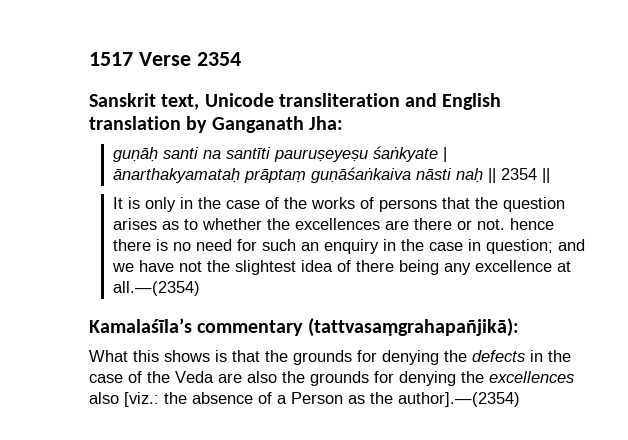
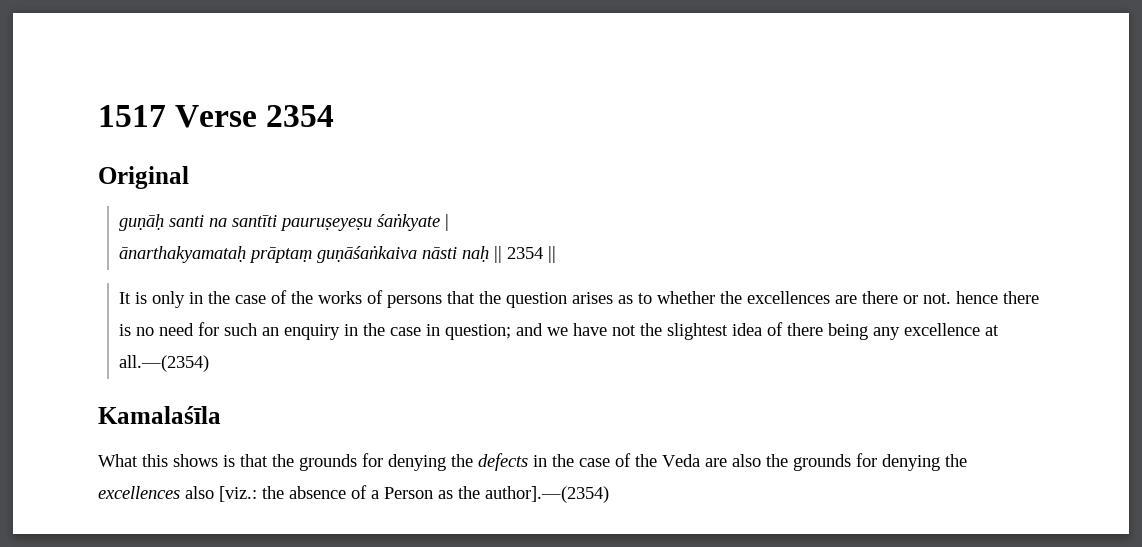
[89,93,502,110] [89,116,343,133] Sanskrit text, Unicode transliteration and English translation by Ganganath Jha: -> [98,166,189,189] Original
[89,318,519,337] Kamalaśīla’s commentary (tattvasaṃgrahapañjikā): -> [98,406,221,424] Kamalaśīla

